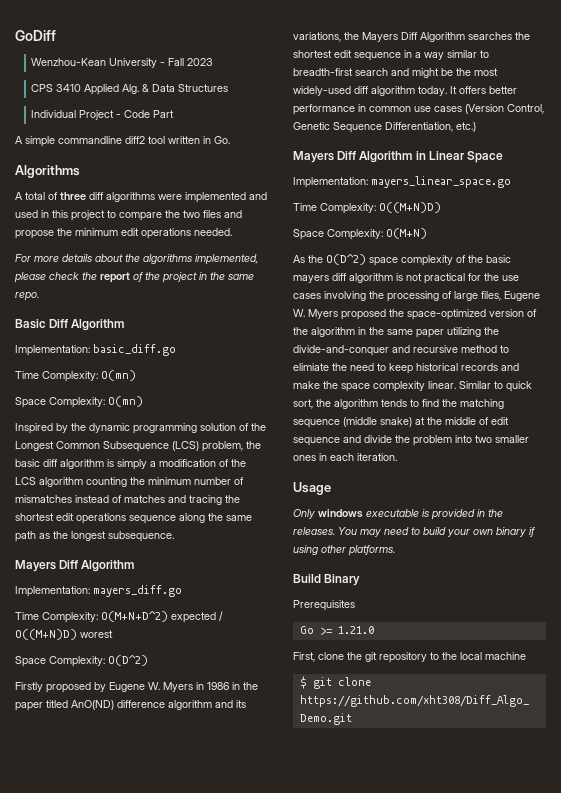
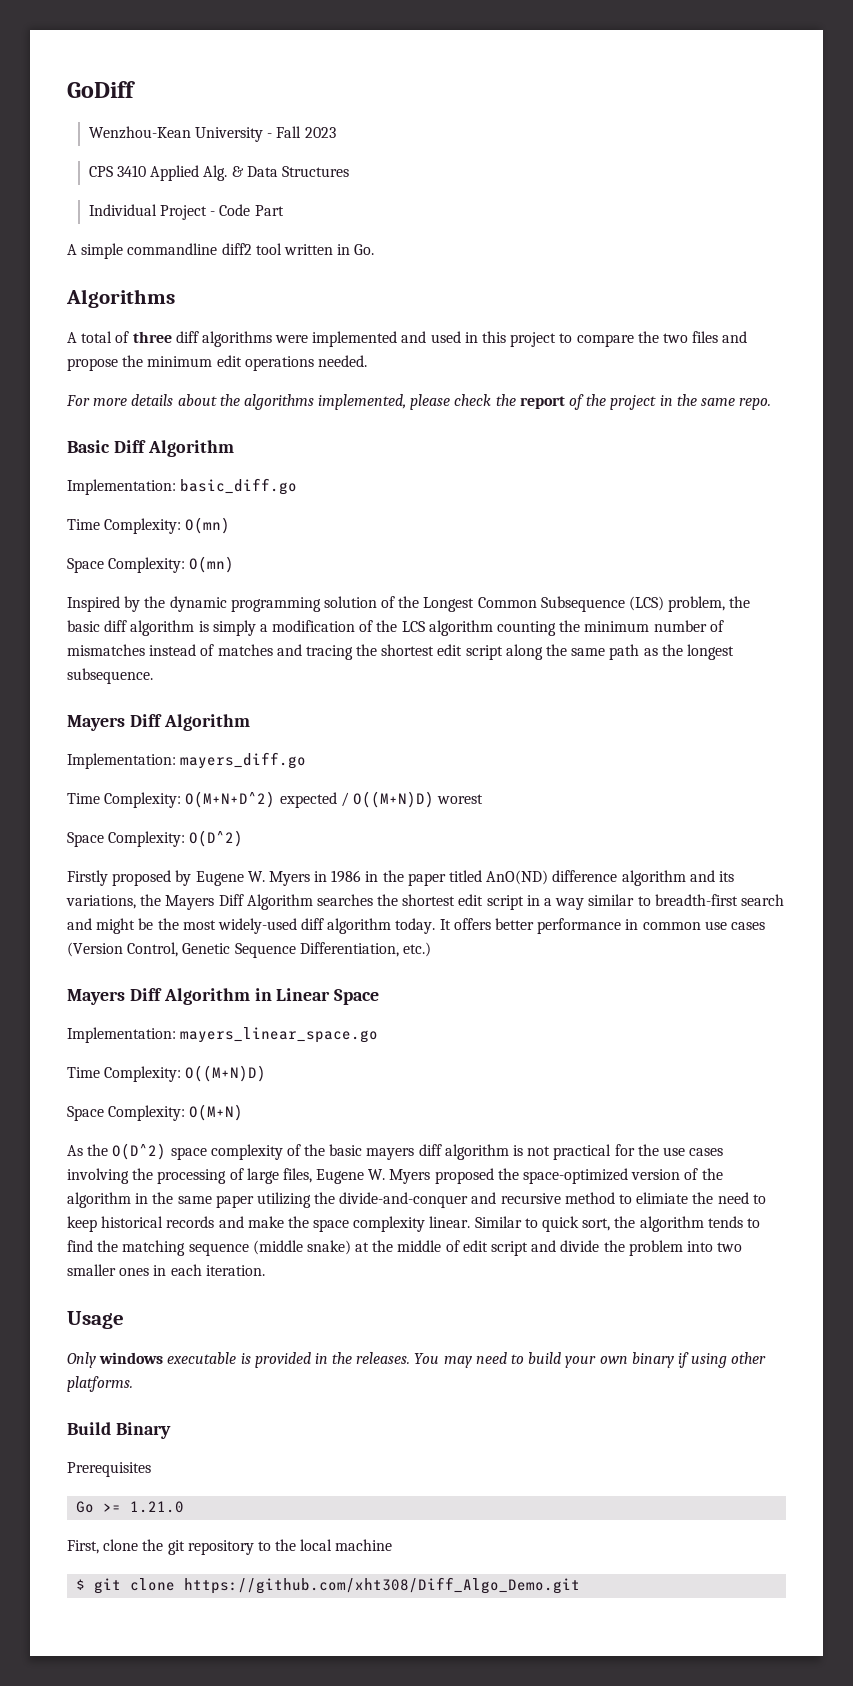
[76,513,176,524] operations sequence -> [465,645,503,660] script
[354,52,401,61] sequence -> [486,895,524,910] script
[293,437,340,446] sequence -> [491,1241,529,1256] script

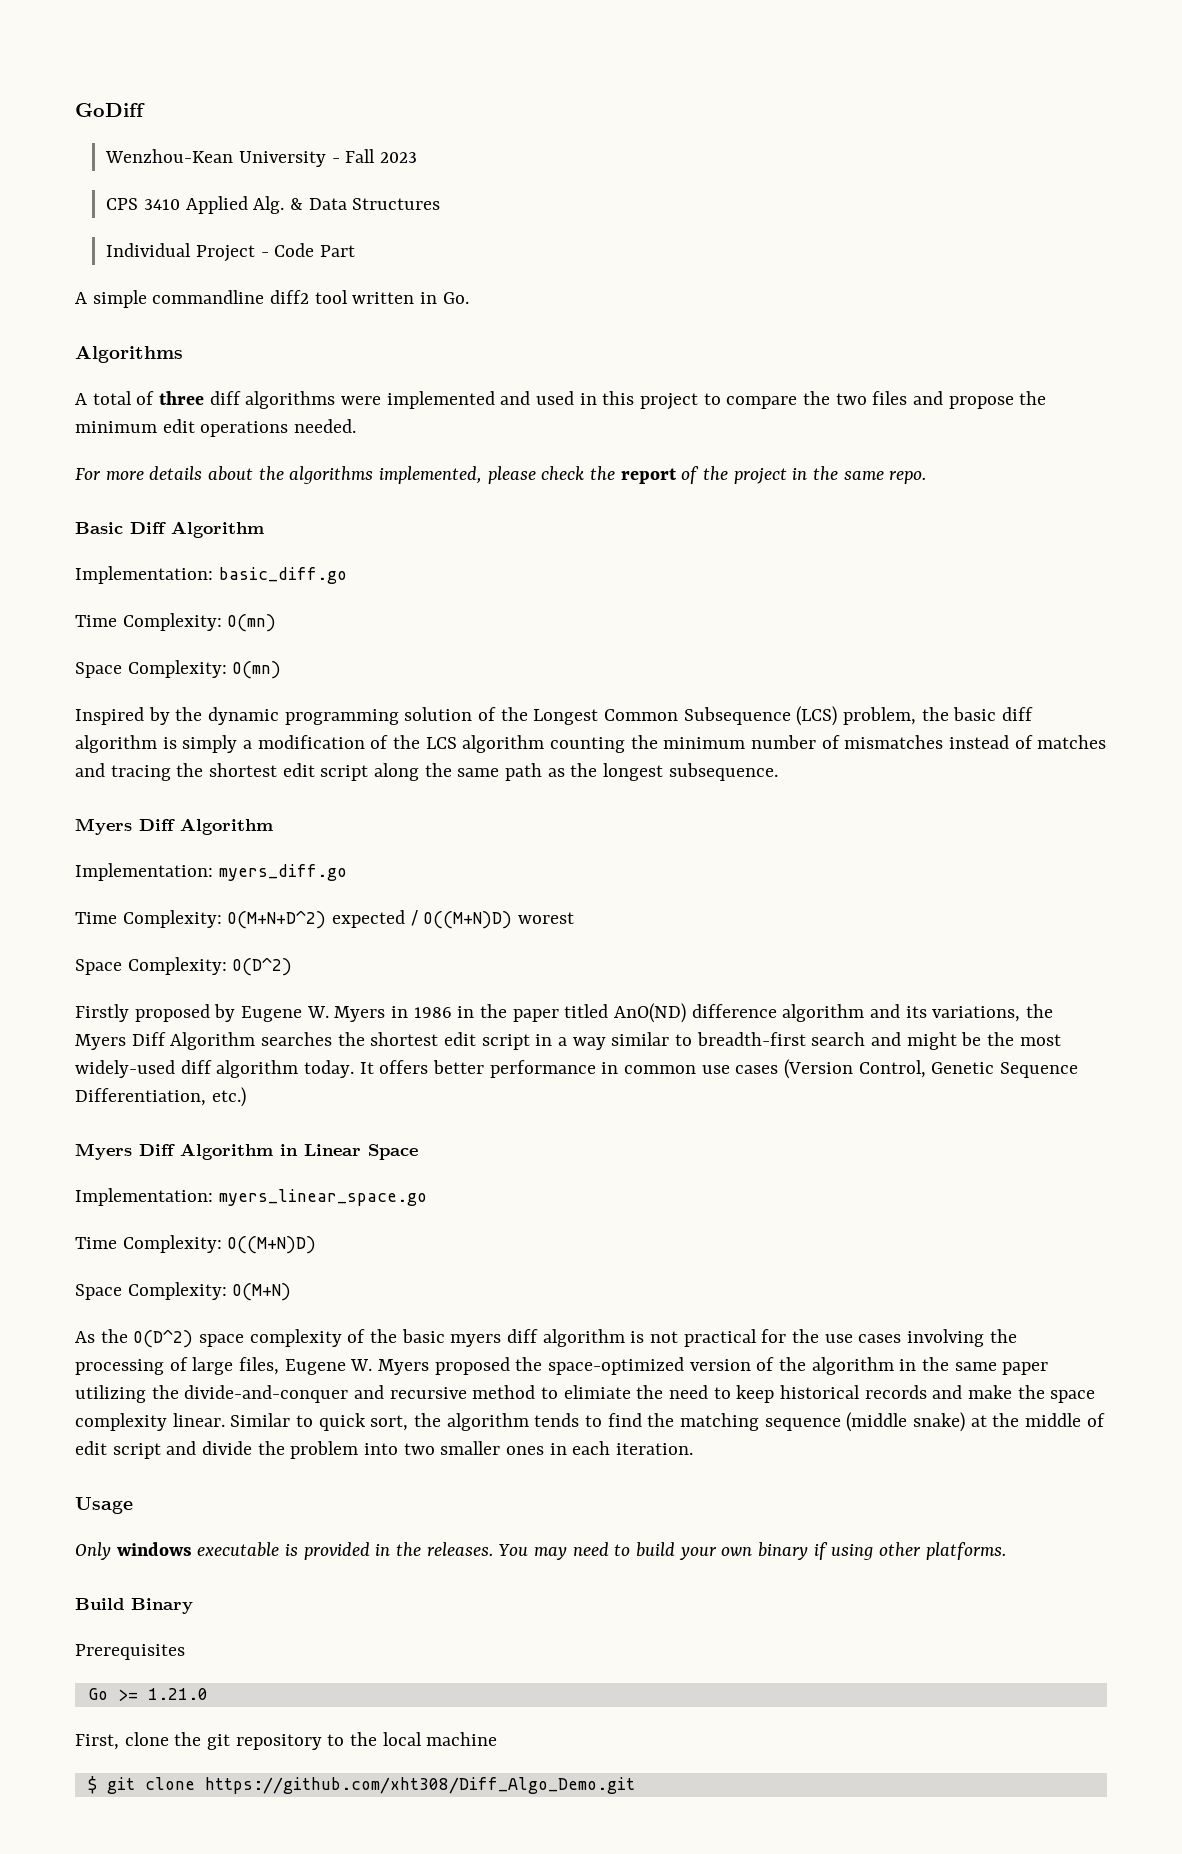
[67,714,250,731] [67,752,307,769] Mayers Diff Algorithm // Implementation: mayers_diff.go -> [75,818,273,835] [75,863,347,881] Myers Diff Algorithm // Implementation: myers_diff.go
[165,895,215,910] Mayers -> [75,1034,126,1050] Myers
[67,989,125,1005] Mayers -> [75,1143,132,1160] Myers
[180,1027,379,1043] mayers_linear_space.go -> [218,1189,427,1206] myers_linear_space.go
[366,1148,415,1160] mayers -> [450,1334,502,1347] myers

